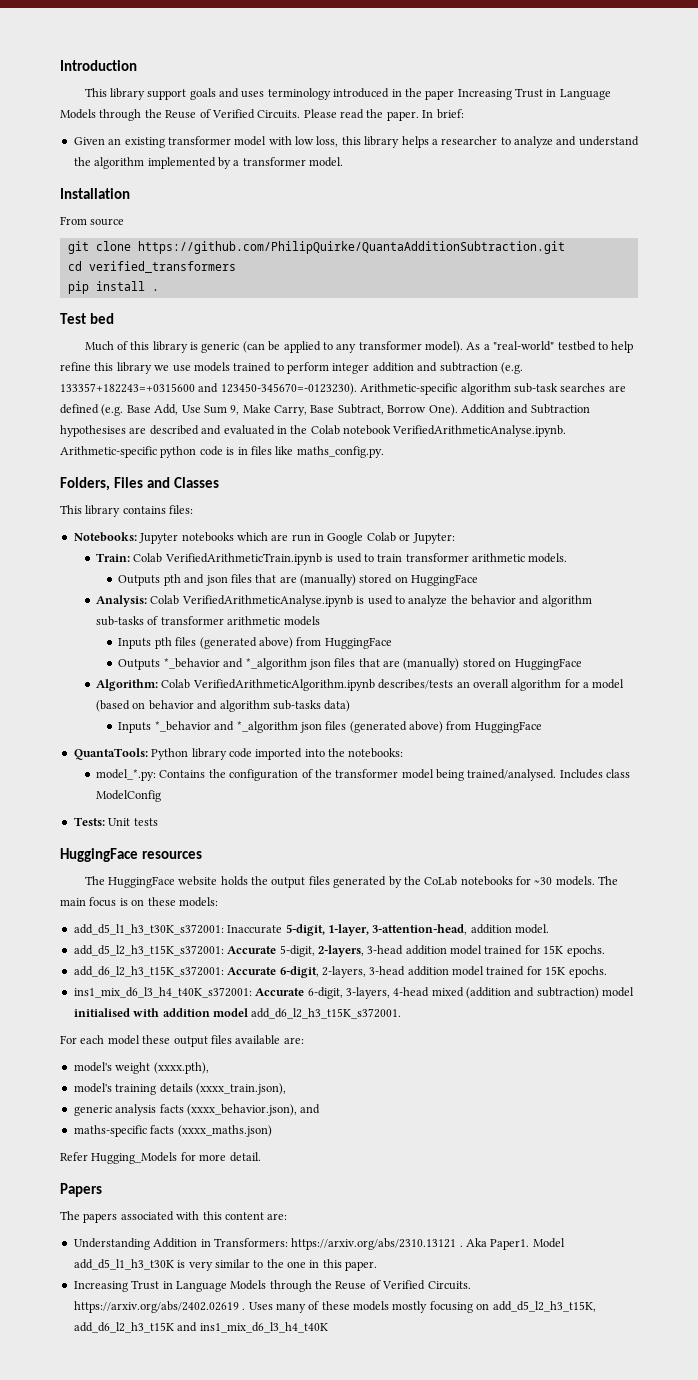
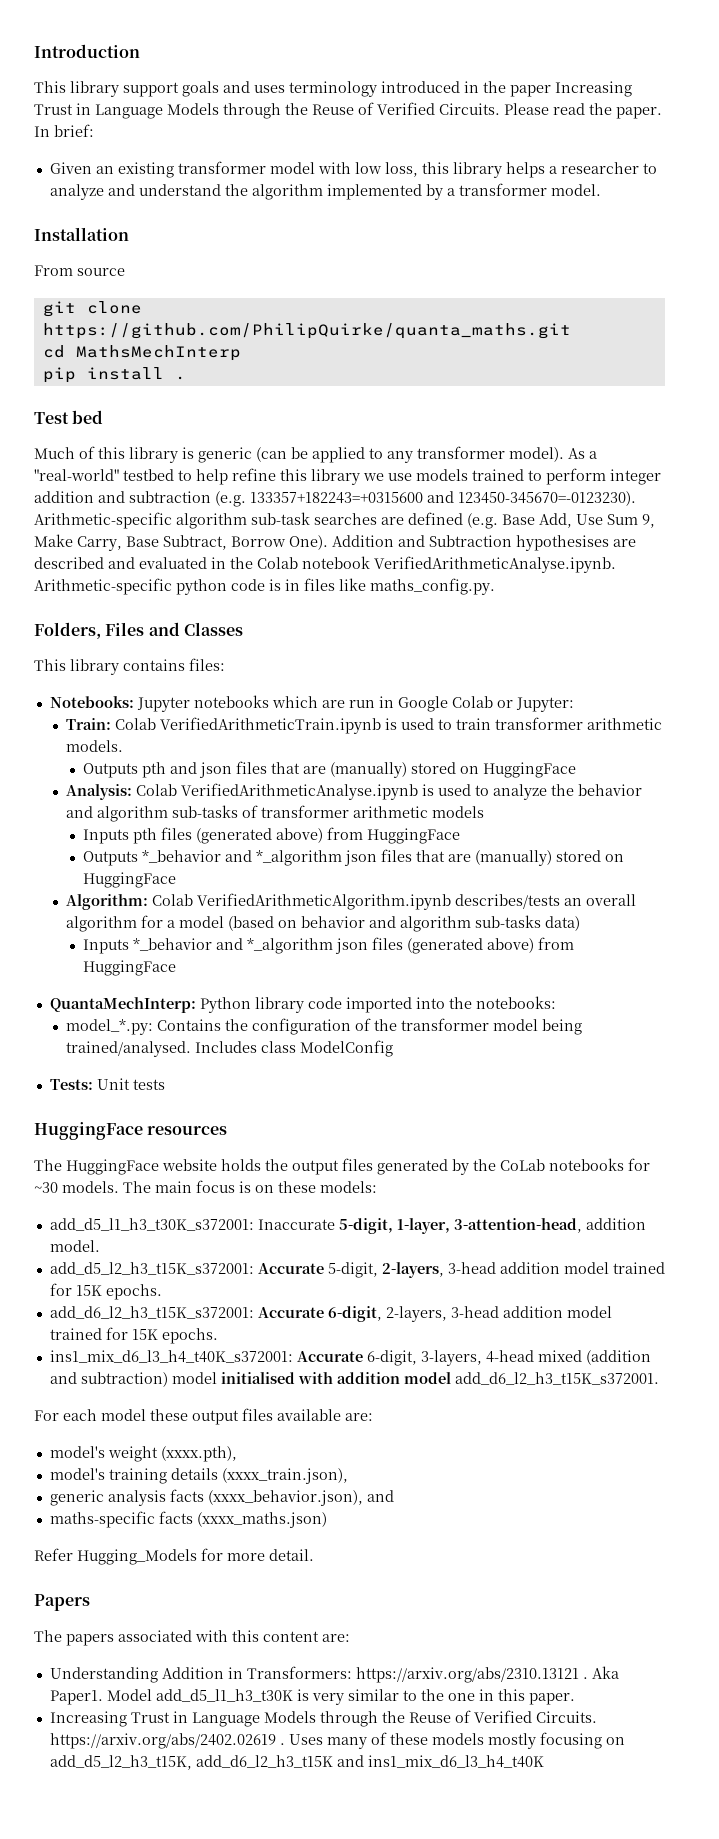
[137,241,565,254] https://github.com/PhilipQuirke/QuantaAdditionSubtraction.git -> [42,323,571,339] https://github.com/PhilipQuirke/quanta_maths.git
[88,261,236,273] verified_transformers -> [75,345,241,361] MathsMechInterp
[73,748,148,760] QuantaTools: -> [49,997,196,1013] QuantaMechInterp:

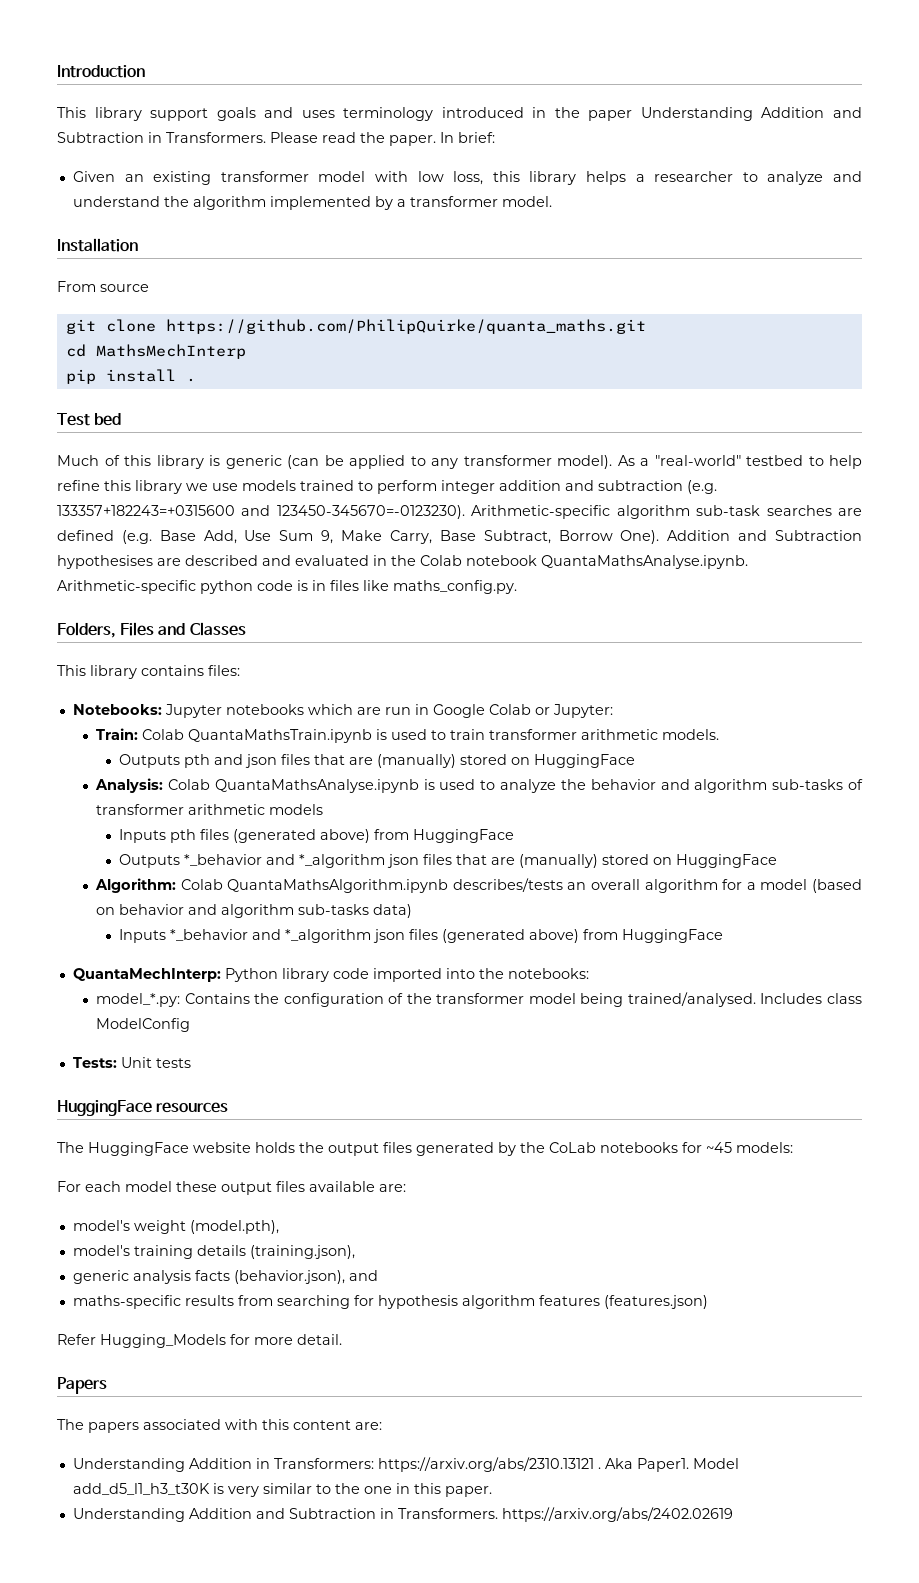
[555,81,632,97] [34,102,500,119] Increasing Trust in Language Models through the Reuse of Verified Circuits. -> [640,107,863,121] [57,132,266,143] Understanding Addition and Subtraction in Transformers.
[374,556,616,573] VerifiedArithmeticAnalyse.ipynb. -> [541,555,748,569] QuantaMathsAnalyse.ipynb.
[160,717,382,734] VerifiedArithmeticTrain.ipynb -> [188,729,373,743] QuantaMathsTrain.ipynb
[181,783,419,800] VerifiedArithmeticAnalyse.ipynb -> [214,779,419,793] QuantaMathsAnalyse.ipynb
[197,893,452,910] VerifiedArithmeticAlgorithm.ipynb -> [227,879,449,893] QuantaMathsAlgorithm.ipynb
[34,1180,377,1193] [49,1218,646,1234] [49,1240,100,1252] [49,1262,665,1278] [49,1283,162,1300] [49,1306,612,1322] [49,1327,218,1344] [49,1350,651,1366] [49,1372,659,1387] ~30 models. The main focus is on these models: // add_d5_l1_h3_t30K_s372001: Inaccurate 5-digit, 1-layer, 3-attention-head, addition model. // add_d5_l2_h3_t15K_s372001: Accurate 5-digit, 2-layers, 3-head addition model trained for 15K epochs. // add_d6_l2_h3_t15K_s372001: Accurate 6-digit, 2-layers, 3-head addition model trained for 15K epochs. // ins1_mix_d6_l3_h4_t40K_s372001: Accurate 6-digit, 3-layers, 4-head mixed (addition and subtraction) model initialised with addition model add_d6_l2_h3_t15K_s372001. -> [706,1142,793,1153] ~45 models:
[160,1446,237,1462] (xxxx.pth), -> [189,1220,279,1234] (model.pth),
[221,1468,348,1484] (xxxx_train.json), -> [249,1245,355,1259] (training.json),
[207,1490,363,1506] (xxxx_behavior.json), -> [233,1270,345,1284] (behavior.json),
[158,1511,327,1528] facts (xxxx_maths.json) -> [184,1295,708,1309] results from searching for hypothesis algorithm features (features.json)
[49,1710,597,1727] [49,1732,625,1749] [49,1755,544,1770] Increasing Trust in Language Models through the Reuse of Verified Circuits. https://arxiv.org/abs/2402.02619 . Uses many of these models mostly focusing on add_d5_l2_h3_t15K, add_d6_l2_h3_t15K and ins1_mix_d6_l3_h4_t40K -> [72,1507,733,1522] Understanding Addition and Subtraction in Transformers. https://arxiv.org/abs/2402.02619

